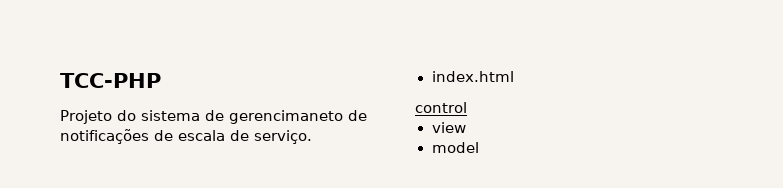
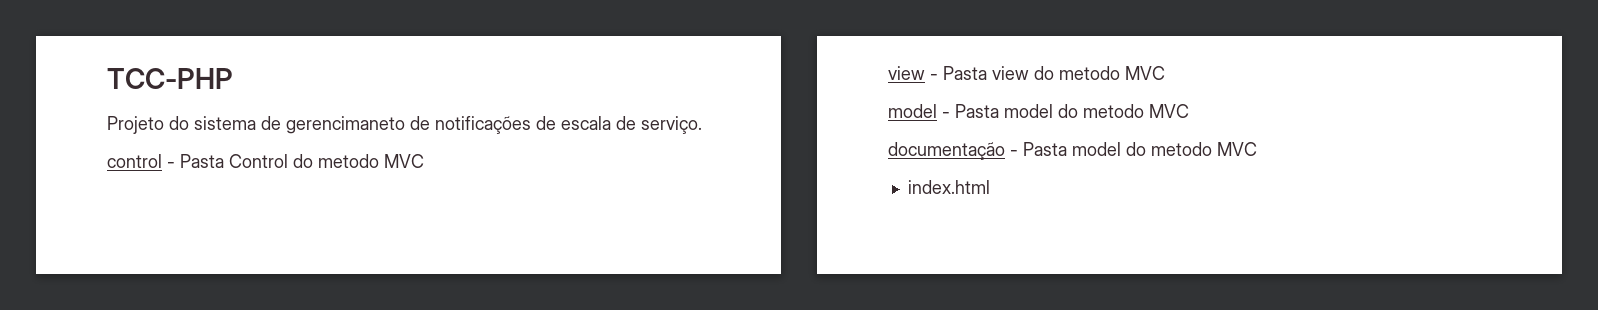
[431,71,514,82] // index.html -> (702, 125) none
[431,122,466,133] [431,142,479,153] // view // model -> [167,154,424,168] [888,66,1165,80] [888,104,1189,118] [888,142,1257,160] [907,180,990,194] - Pasta Control do metodo MVC // view - Pasta view do metodo MVC // model - Pasta model do metodo MVC // documentação - Pasta model do metodo MVC // index.html

